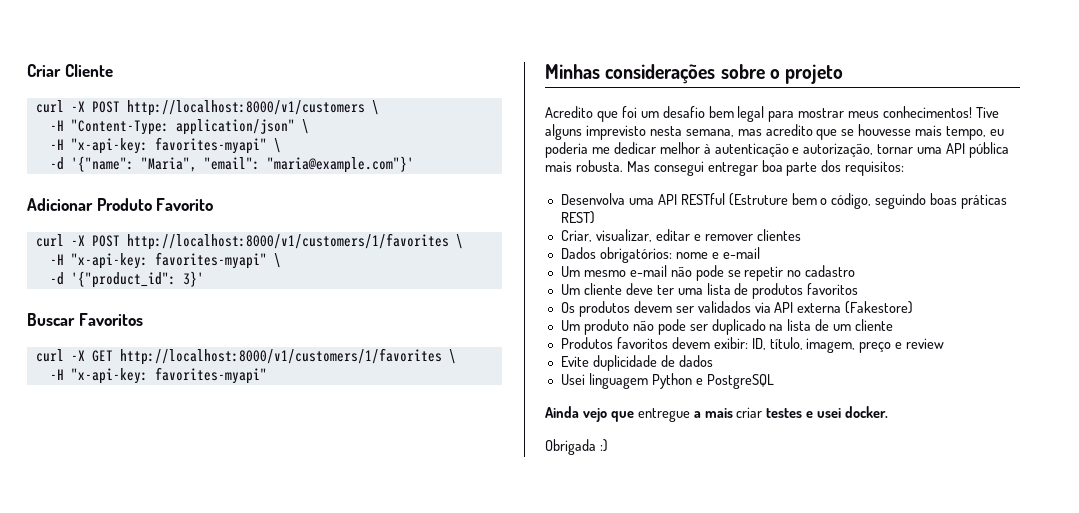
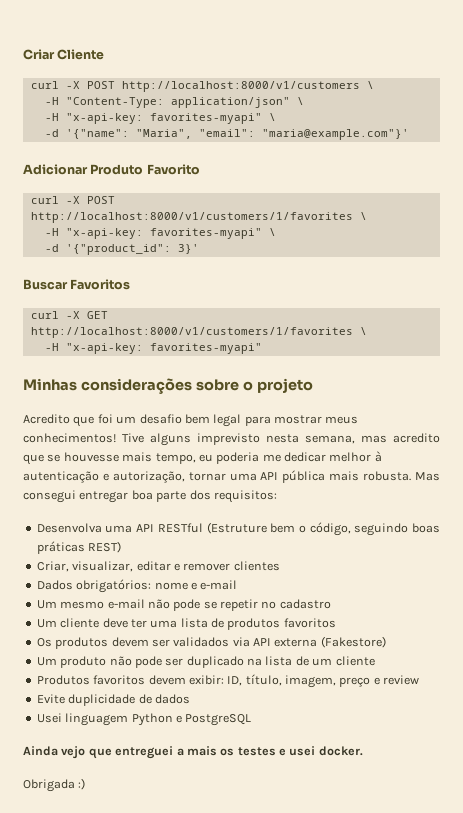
[637,408,690,422] entregue -> [115,746,174,759] entreguei
[736,407,763,418] criar -> [220,748,235,756] os

